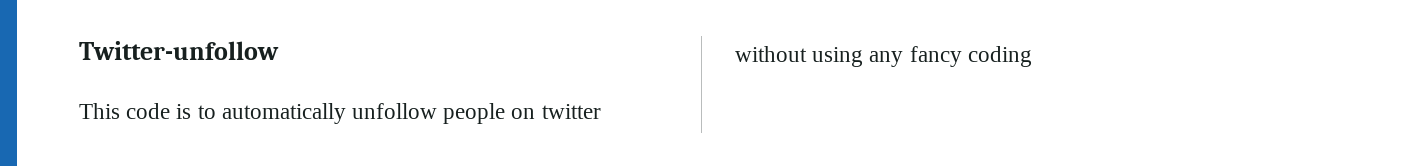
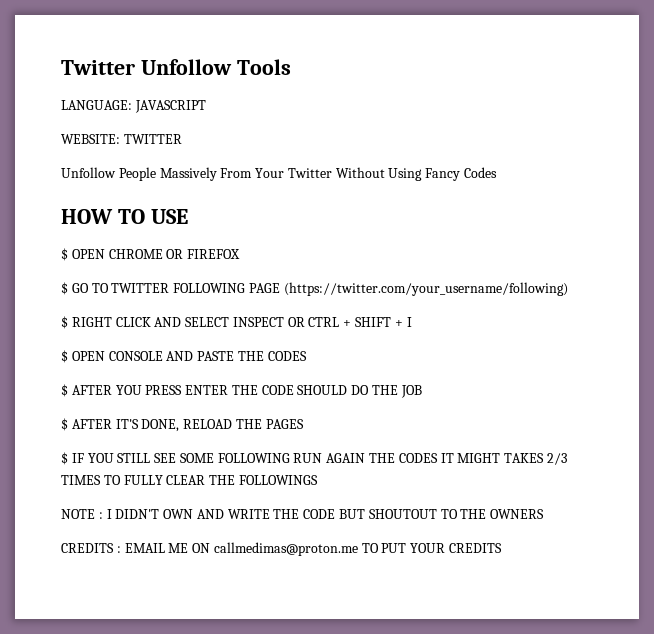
[79,41,279,60] [79,103,601,124] [735,46,1032,67] Twitter-unfollow // This code is to automatically unfollow people on twitter without using any fancy coding -> [61,59,291,75] [61,100,206,113] [61,134,182,144] [61,167,498,181] [61,209,188,224] [61,248,241,261] [61,282,568,296] [61,316,412,329] [61,350,307,363] [61,384,422,398] [61,418,304,432] [61,452,567,465] [61,475,318,485] [61,509,545,519] [61,542,503,556] Twitter Unfollow Tools // LANGUAGE: JAVASCRIPT // WEBSITE: TWITTER // Unfollow People Massively From Your Twitter Without Using Fancy Codes // HOW TO USE // $ OPEN CHROME OR FIREFOX // $ GO TO TWITTER FOLLOWING PAGE (https://twitter.com/your_username/following) // $ RIGHT CLICK AND SELECT INSPECT OR CTRL + SHIFT + I // $ OPEN CONSOLE AND PASTE THE CODES // $ AFTER YOU PRESS ENTER THE CODE SHOULD DO THE JOB // $ AFTER IT'S DONE, RELOAD THE PAGES // $ IF YOU STILL SEE SOME FOLLOWING RUN AGAIN THE CODES IT MIGHT TAKES 2/3 TIMES TO FULLY CLEAR THE FOLLOWINGS // NOTE : I DIDN'T OWN AND WRITE THE CODE BUT SHOUTOUT TO THE OWNERS // CREDITS : EMAIL ME ON callmedimas@proton.me TO PUT YOUR CREDITS

